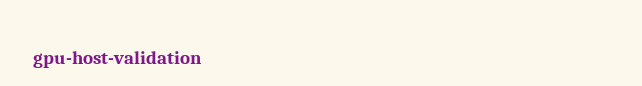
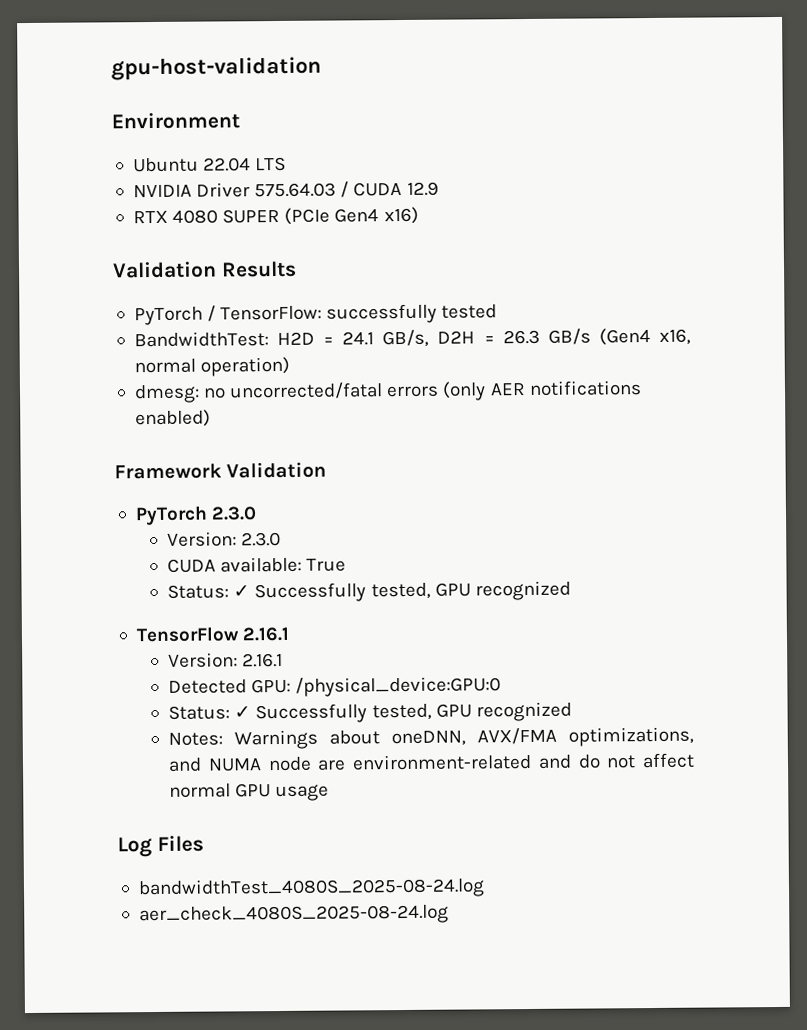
(202, 59) none -> [111,112,240,130] [132,156,287,173] [132,181,439,198] [132,206,419,225] [112,260,297,279] [133,303,498,326] [133,328,692,348] [133,356,291,377] [133,380,642,404] [134,409,211,428] [114,461,327,480] [134,505,258,526] [167,531,282,547] [167,556,347,573] [167,580,571,603] [135,626,291,643] [168,652,284,668] [168,676,502,697] [168,701,572,724] [168,726,694,750] [168,752,695,772] [169,783,330,802] [117,835,204,858] [137,877,485,900] [138,904,449,926] // Environment // Ubuntu 22.04 LTS // NVIDIA Driver 575.64.03 / CUDA 12.9 // RTX 4080 SUPER (PCIe Gen4 x16) // Validation Results // PyTorch / TensorFlow: successfully tested // BandwidthTest: H2D = 24.1 GB/s, D2H = 26.3 GB/s (Gen4 x16, normal operation) // dmesg: no uncorrected/fatal errors (only AER notifications enabled) // Framework Validation // PyTorch 2.3.0 // Version: 2.3.0 // CUDA available: True // Status: ✓ Successfully tested, GPU recognized // TensorFlow 2.16.1 // Version: 2.16.1 // Detected GPU: /physical_device:GPU:0 // Status: ✓ Successfully tested, GPU recognized // Notes: Warnings about oneDNN, AVX/FMA optimizations, and NUMA node are environment-related and do not affect normal GPU usage // Log Files // bandwidthTest_4080S_2025-08-24.log // aer_check_4080S_2025-08-24.log

